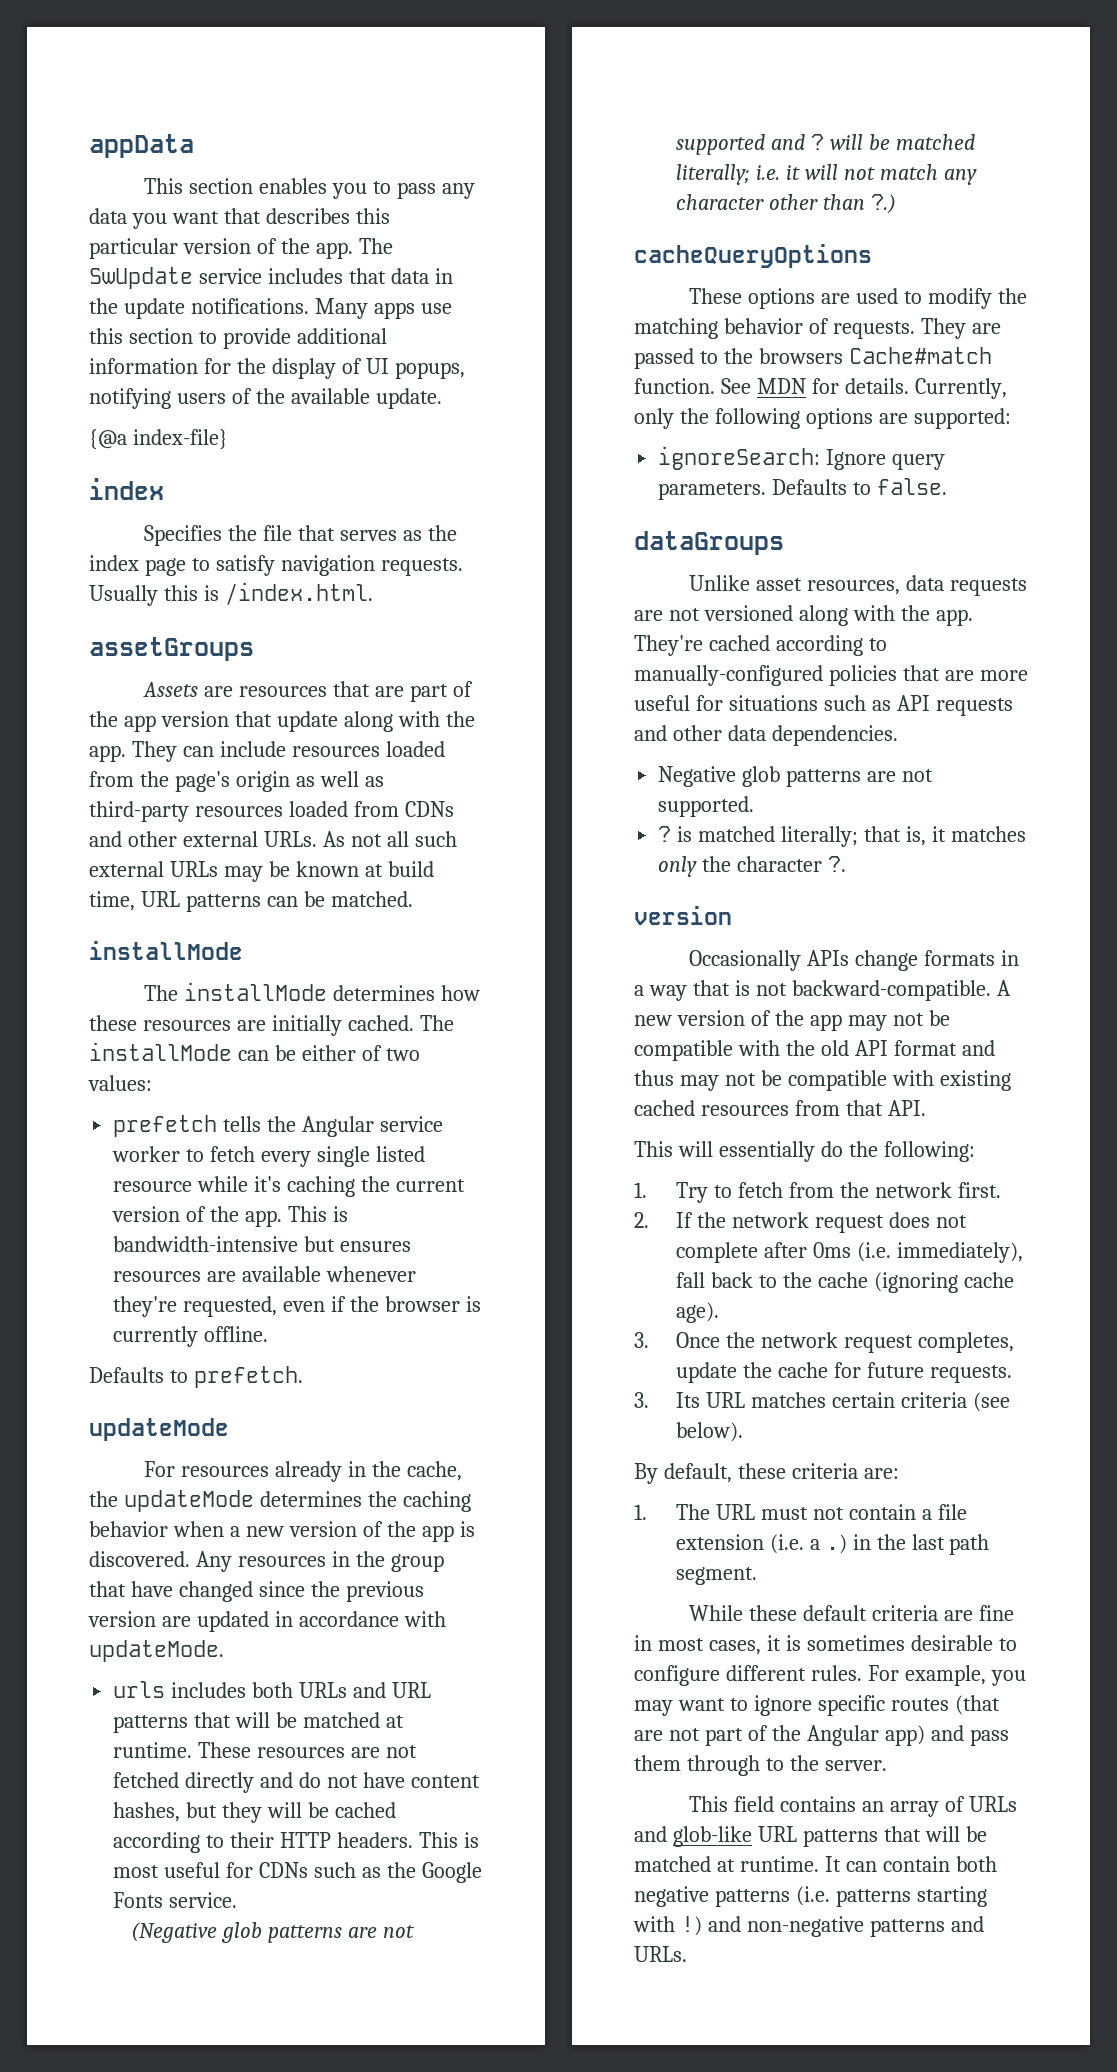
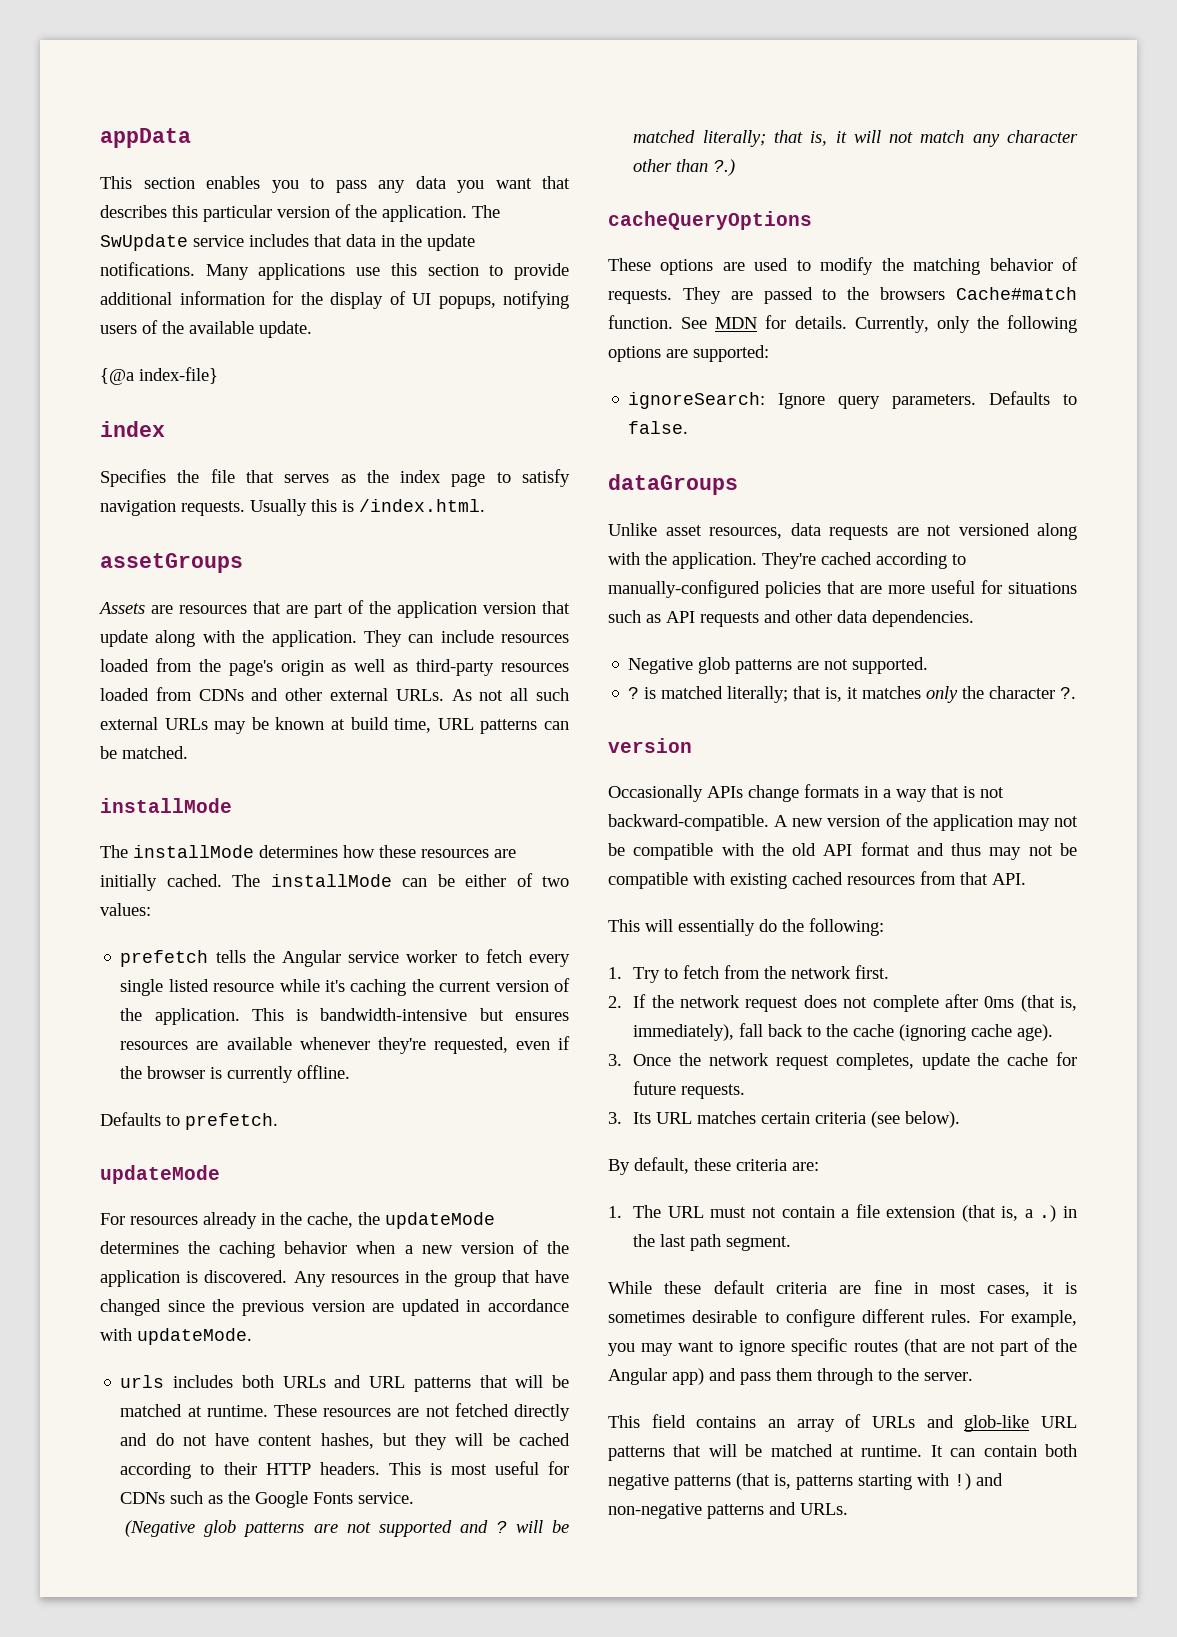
[315,242,353,259] app. -> [382,205,467,222] application.
[373,302,415,319] apps -> [258,263,346,280] applications
[123,715,156,732] app -> [397,601,477,618] application
[89,745,126,762] app. -> [271,630,357,647] application.
[245,1210,283,1227] app. -> [154,1008,240,1025] application.
[421,1525,454,1542] app -> [100,1270,180,1287] application
[755,165,780,180] i.e. -> [773,130,828,146] that is,
[935,609,973,626] app. -> [672,552,757,569] application.
[809,1014,842,1031] app -> [932,814,1013,831] application
[856,1242,891,1262] (i.e. -> [1020,995,1077,1012] (that is,
[769,1534,804,1554] (i.e. -> [961,1205,1019,1222] (that is,
[795,1886,830,1906] (i.e. -> [736,1473,791,1490] (that is,

